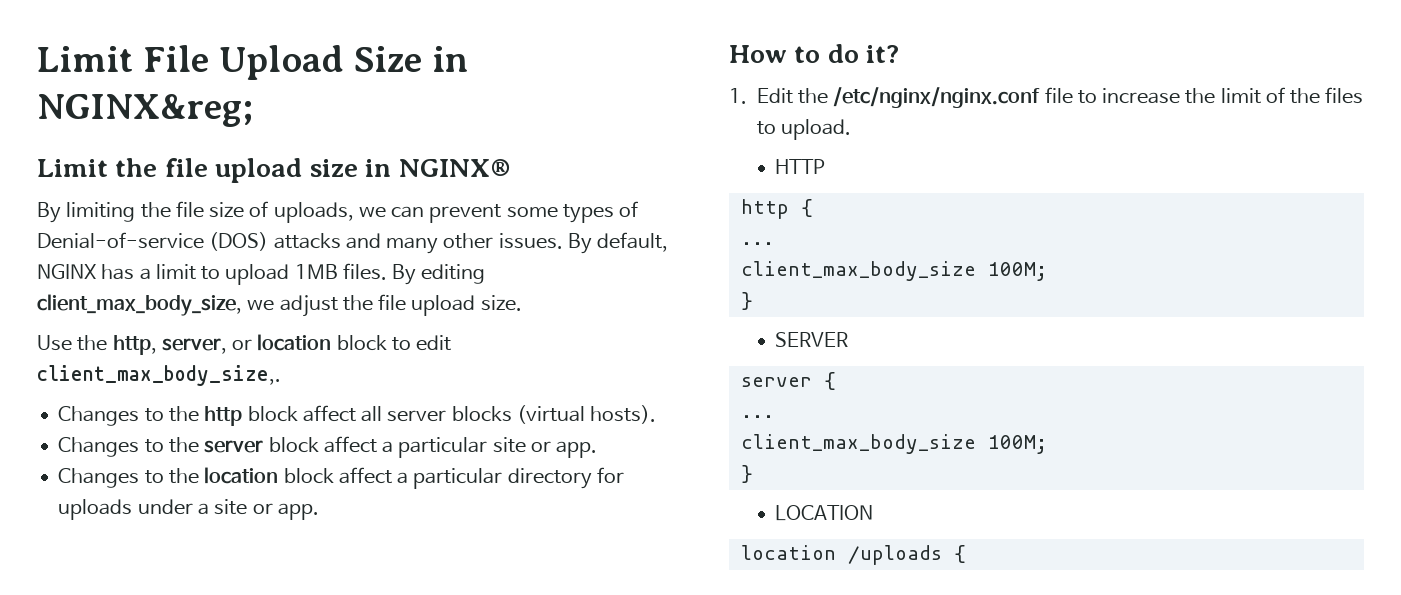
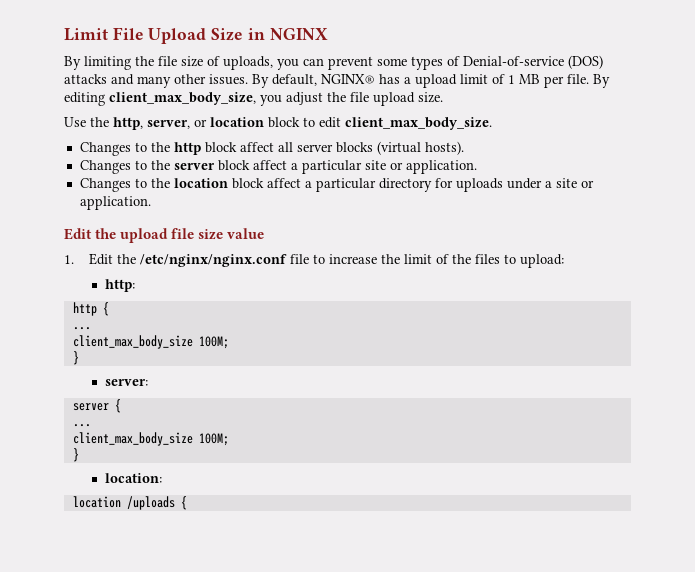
[37,94,253,127] [37,158,510,183] NGINX&reg; // Limit the file upload size in NGINX® -> [269,28,328,40] NGINX
[358,207,386,218] we -> [277,59,299,70] you
[37,264,96,279] NGINX -> [321,74,375,84] NGINX®
[155,263,387,285] limit to upload 1MB files. -> [415,74,589,88] upload limit of 1 MB per file.
[247,300,275,311] we -> [260,95,282,106] you
[37,365,281,386] client_max_body_size,. -> [345,117,492,130] client_max_body_size.
[556,441,598,458] app. -> [405,160,477,174] application.
[277,503,319,520] [729,44,900,63] app. // How to do it? -> [79,196,151,210] [64,228,265,243] application. // Edit the upload file size value
[781,119,852,140] [775,159,826,174] upload. // HTTP -> [519,254,564,268] [104,279,135,292] upload: // http:
[775,332,849,347] SERVER -> [104,379,148,386] server:
[775,505,874,521] LOCATION -> [104,473,162,483] location:

